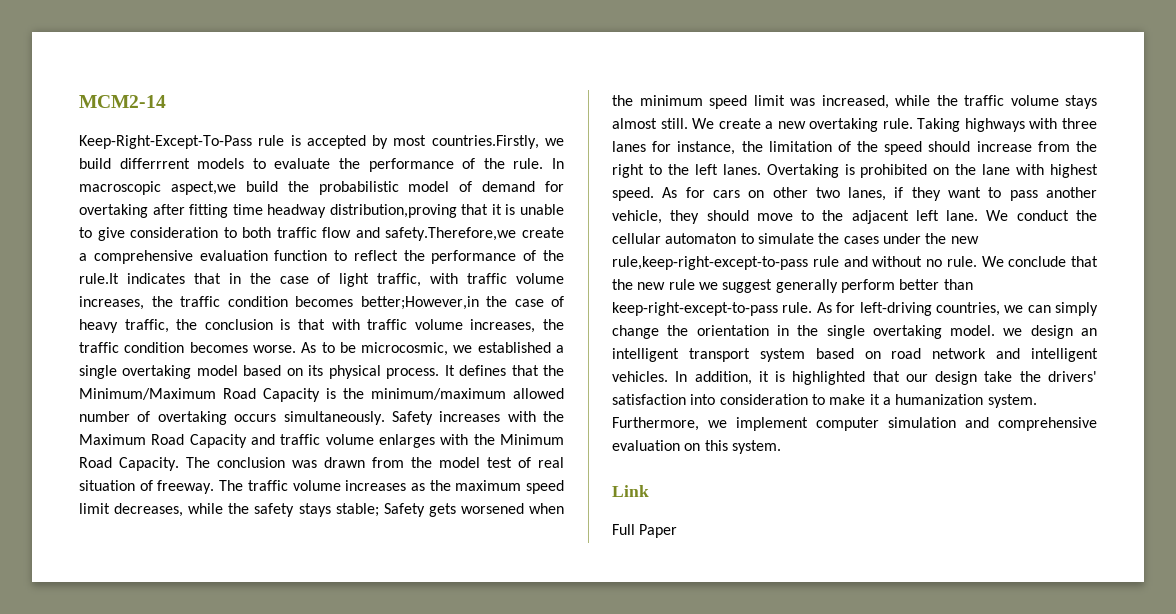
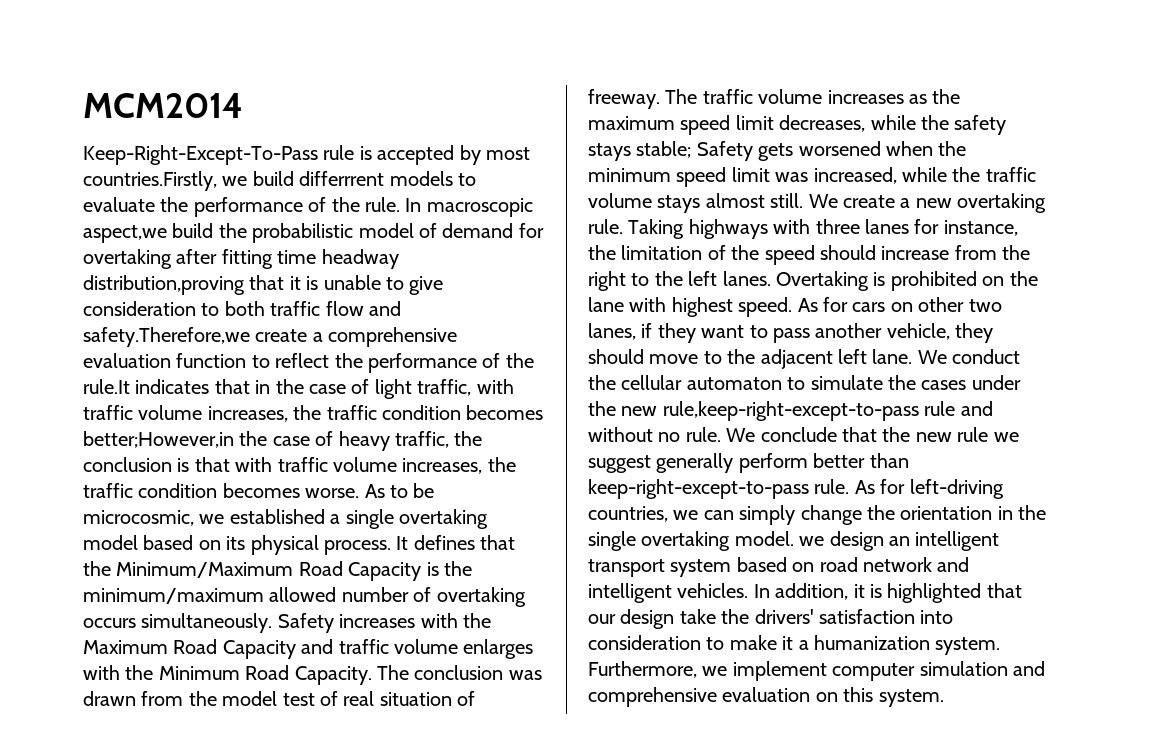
[79,95,166,108] MCM2-14 -> [83,93,243,118] MCM2014
[612,485,649,497] [612,524,678,538] // Link // Full Paper -> (944, 698) none

